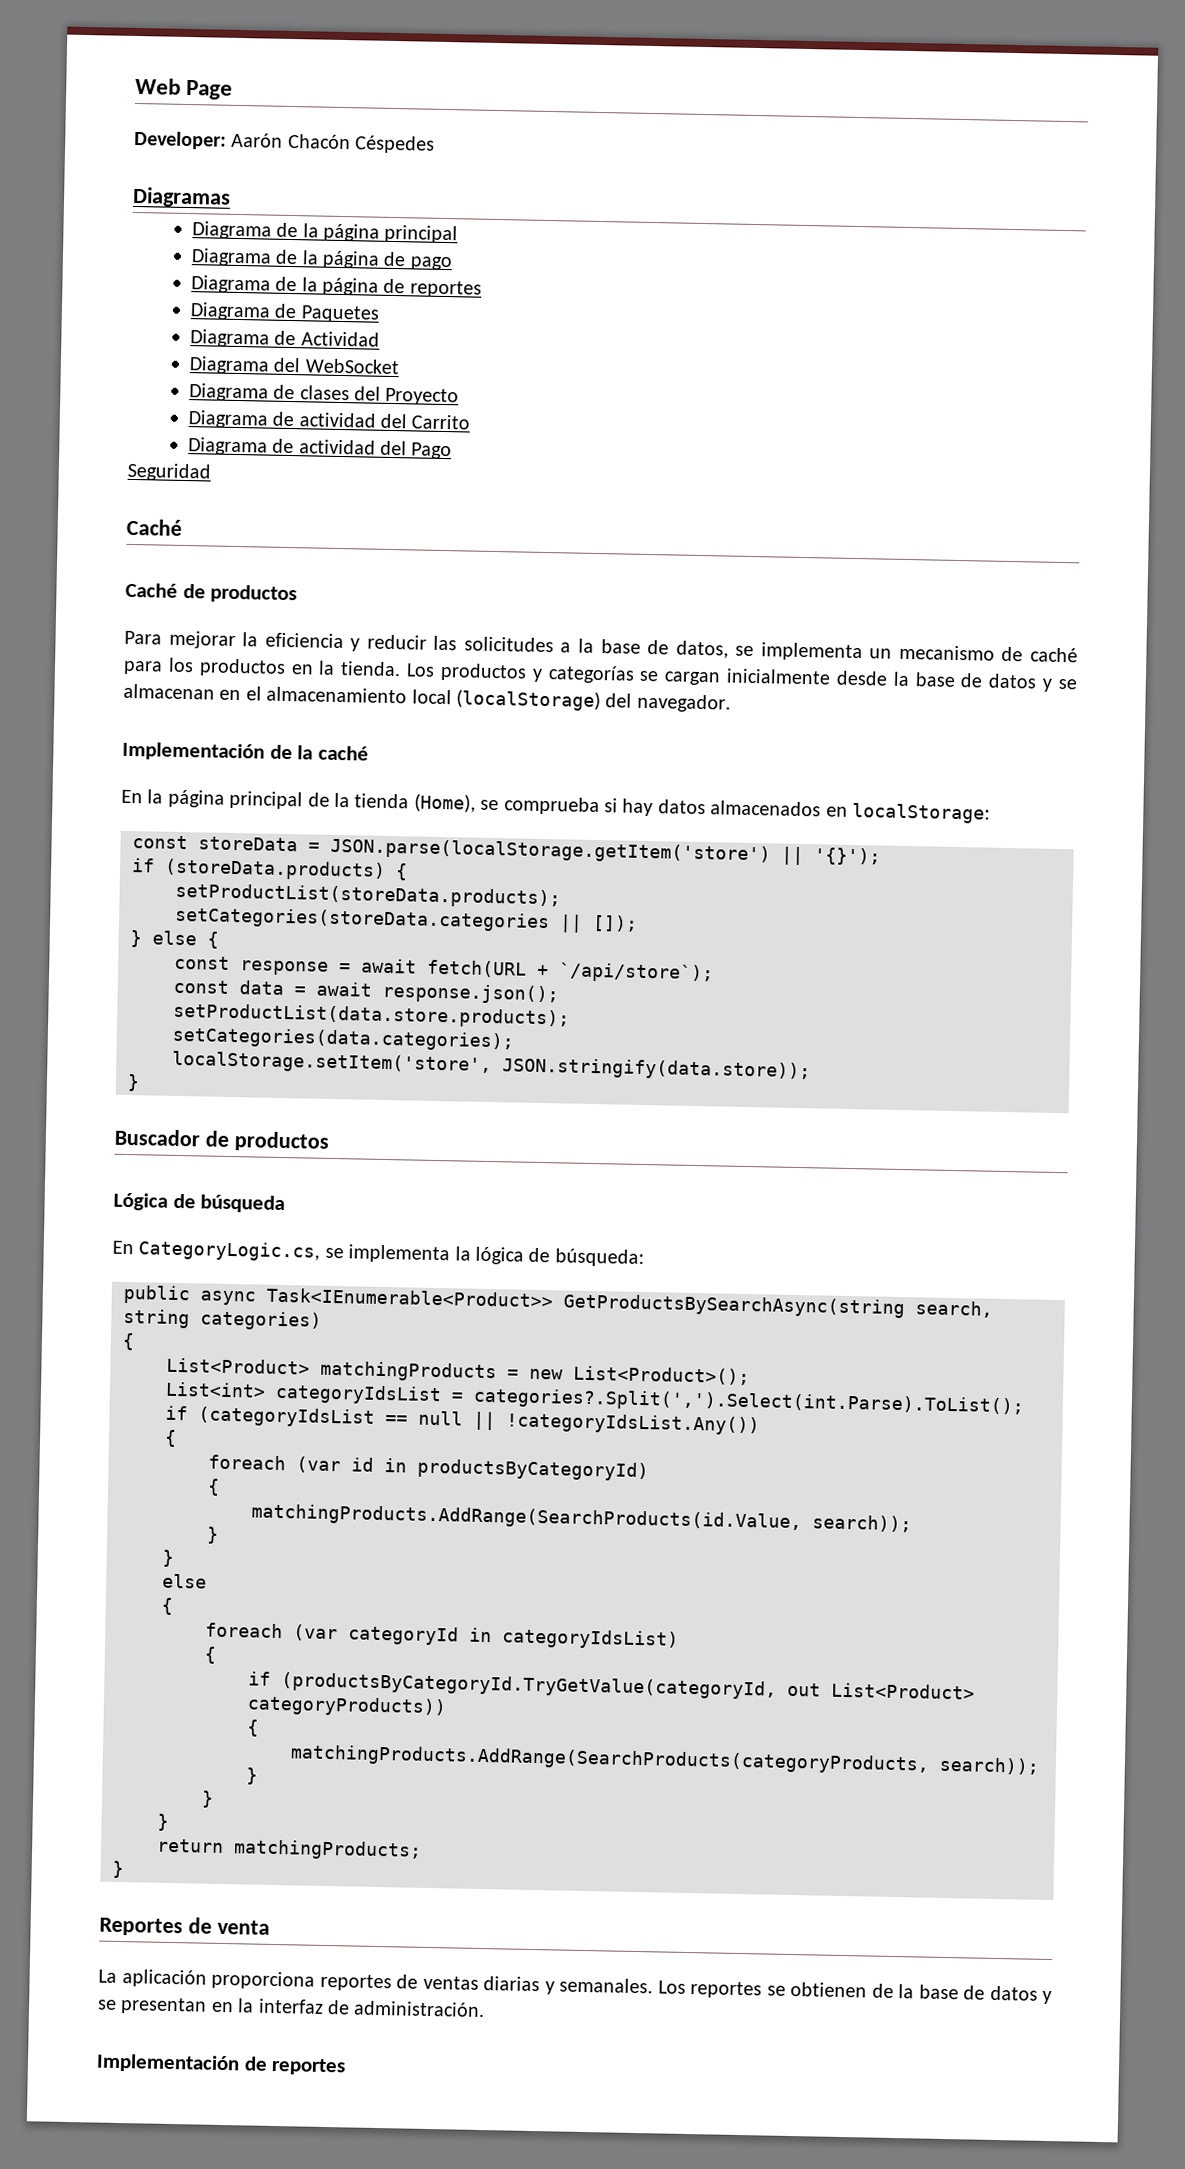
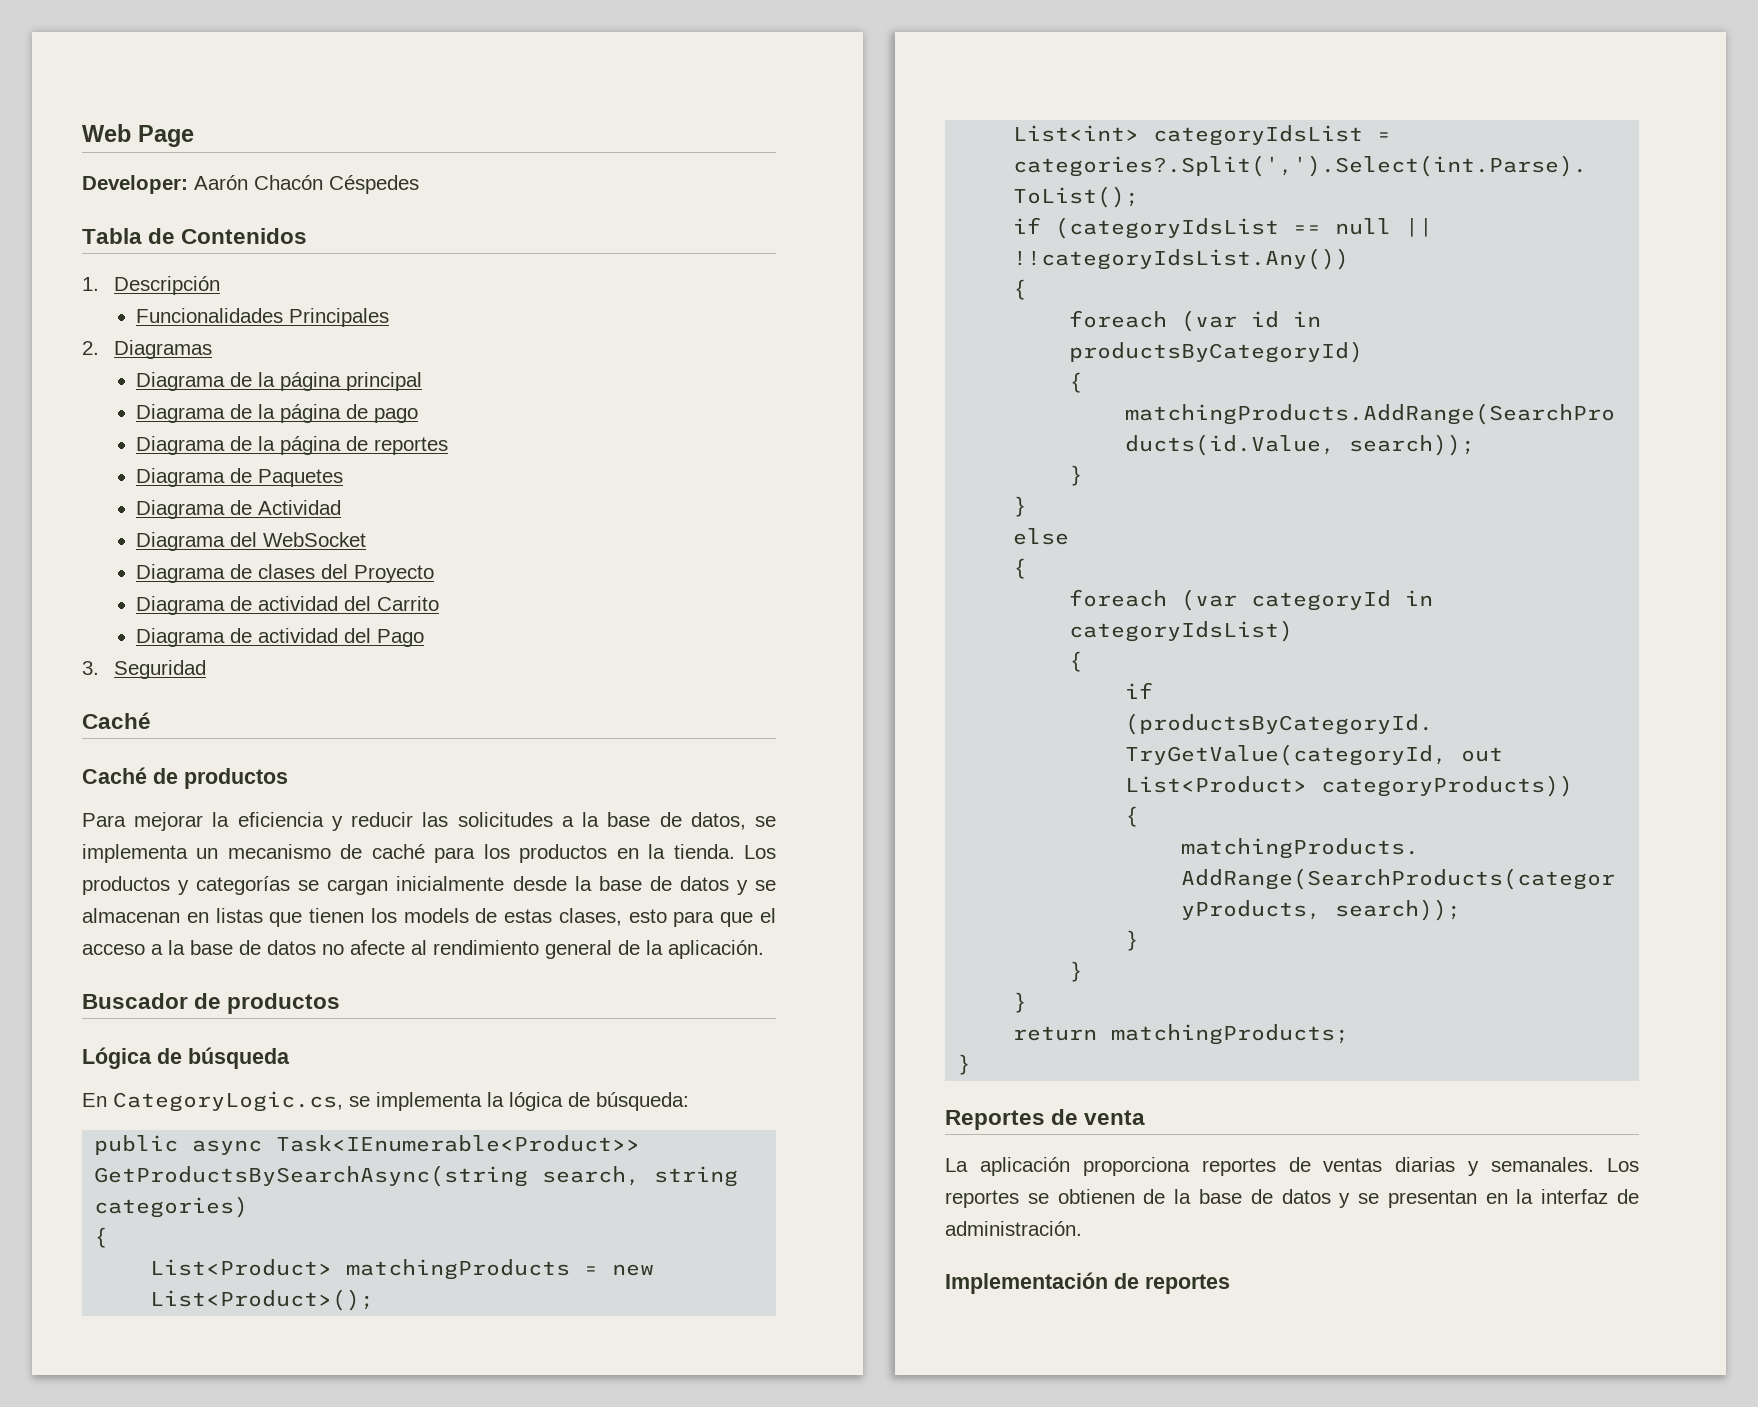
(436, 144) none -> [82,228,308,244] [82,276,220,295] [136,308,390,327] [82,341,99,355] Tabla de Contenidos // 1. Descripción // Funcionalidades Principales // 2.
(453, 451) none -> [82,661,99,675] 3.
[245,686,731,713] [122,741,370,762] [121,789,990,824] [132,835,881,866] [132,858,408,881] [175,882,561,909] [175,906,638,933] [130,930,219,949] [174,955,714,984] [173,979,559,1005] [173,1002,570,1029] [172,1026,514,1052] [172,1050,811,1082] [127,1074,140,1092] el almacenamiento local (localStorage) del navegador. // Implementación de la caché // En la página principal de la tienda (Home), se comprueba si hay datos almacenados en localStorage: // const storeData = JSON.parse(localStorage.getItem('store') || '{}'); // if (storeData.products) { // setProductList(storeData.products); // setCategories(storeData.categories || []); // } else { // const response = await fetch(URL + `/api/store`); // const data = await response.json(); // setProductList(data.store.products); // setCategories(data.categories); // localStorage.setItem('store', JSON.stringify(data.store)); // } -> [215,908,776,927] [82,940,764,959] listas que tienen los models de estas clases, esto para que el acceso a la base de datos no afecte al rendimiento general de la aplicación.
[506,1412,760,1436] !categoryIdsList.Any()) -> [1013,248,1350,270] !!categoryIdsList.Any())

